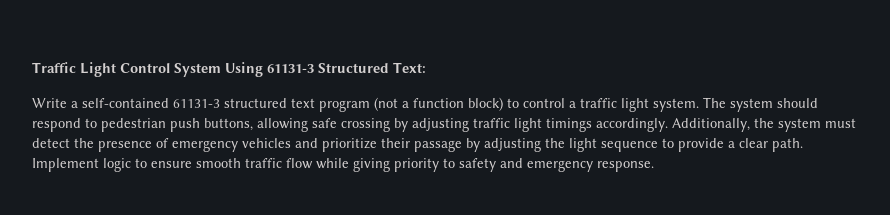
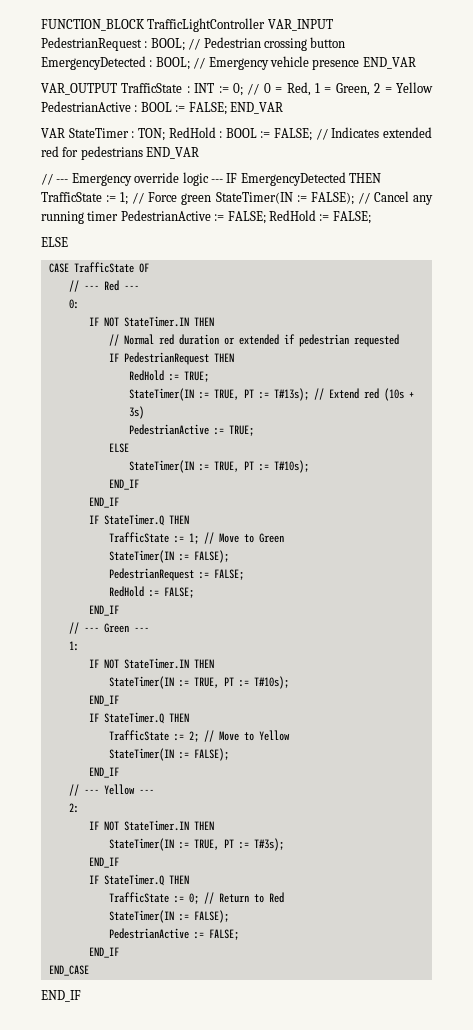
[32,62,426,77] [32,97,818,112] [32,118,856,132] [32,138,803,152] [32,158,654,172] Traffic Light Control System Using 61131-3 Structured Text: // Write a self-contained 61131-3 structured text program (not a function block) to control a traffic light system. The system should respond to pedestrian push buttons, allowing safe crossing by adjusting traffic light timings accordingly. Additionally, the system must detect the presence of emergency vehicles and prioritize their passage by adjusting the light sequence to provide a clear path. Implement logic to ensure smooth traffic flow while giving priority to safety and emergency response. -> [41,18,333,32] [41,37,346,51] [41,56,416,70] [41,82,433,96] [41,101,283,115] [41,127,432,141] [41,146,200,160] [41,172,381,186] [41,191,433,205] [41,210,371,224] [41,237,68,247] [48,262,149,273] [68,280,139,292] [68,299,79,309] [88,316,214,327] [108,334,399,347] [108,352,234,365] [128,370,209,382] [128,388,414,401] [128,406,144,419] [128,424,254,436] [108,443,129,453] [128,460,309,473] [108,479,139,490] [88,497,119,508] [88,514,189,526] [108,532,284,544] [108,550,229,563] [108,568,244,581] [108,586,194,598] [88,605,119,616] [68,622,149,634] [68,641,79,651] [88,658,214,669] [108,676,289,689] [88,695,119,706] [88,712,189,724] [108,730,290,742] [108,748,229,761] [88,767,119,778] [68,784,154,796] [68,803,79,813] [88,820,214,831] [108,838,284,851] [88,857,119,868] [88,874,189,886] [108,892,284,904] [108,910,229,923] [108,928,239,940] [88,947,119,958] [48,965,89,976] [41,990,81,1002] FUNCTION_BLOCK TrafficLightController VAR_INPUT PedestrianRequest : BOOL; // Pedestrian crossing button EmergencyDetected : BOOL; // Emergency vehicle presence END_VAR // VAR_OUTPUT TrafficState : INT := 0; // 0 = Red, 1 = Green, 2 = Yellow PedestrianActive : BOOL := FALSE; END_VAR // VAR StateTimer : TON; RedHold : BOOL := FALSE; // Indicates extended red for pedestrians END_VAR // // --- Emergency override logic --- IF EmergencyDetected THEN TrafficState := 1; // Force green StateTimer(IN := FALSE); // Cancel any running timer PedestrianActive := FALSE; RedHold := FALSE; // ELSE // CASE TrafficState OF // // --- Red --- // 0: // IF NOT StateTimer.IN THEN // // Normal red duration or extended if pedestrian requested // IF PedestrianRequest THEN // RedHold := TRUE; // StateTimer(IN := TRUE, PT := T#13s); // Extend red (10s + 3s) // PedestrianActive := TRUE; // ELSE // StateTimer(IN := TRUE, PT := T#10s); // END_IF // END_IF // IF StateTimer.Q THEN // TrafficState := 1; // Move to Green // StateTimer(IN := FALSE); // PedestrianRequest := FALSE; // RedHold := FALSE; // END_IF // // --- Green --- // 1: // IF NOT StateTimer.IN THEN // StateTimer(IN := TRUE, PT := T#10s); // END_IF // IF StateTimer.Q THEN // TrafficState := 2; // Move to Yellow // StateTimer(IN := FALSE); // END_IF // // --- Yellow --- // 2: // IF NOT StateTimer.IN THEN // StateTimer(IN := TRUE, PT := T#3s); // END_IF // IF StateTimer.Q THEN // TrafficState := 0; // Return to Red // StateTimer(IN := FALSE); // PedestrianActive := FALSE; // END_IF // END_CASE // END_IF

